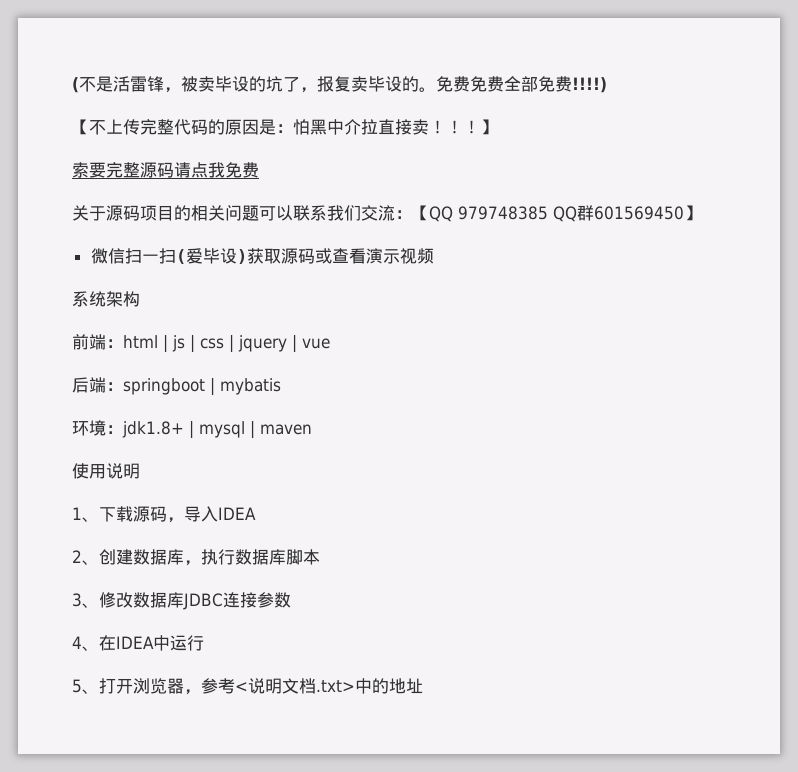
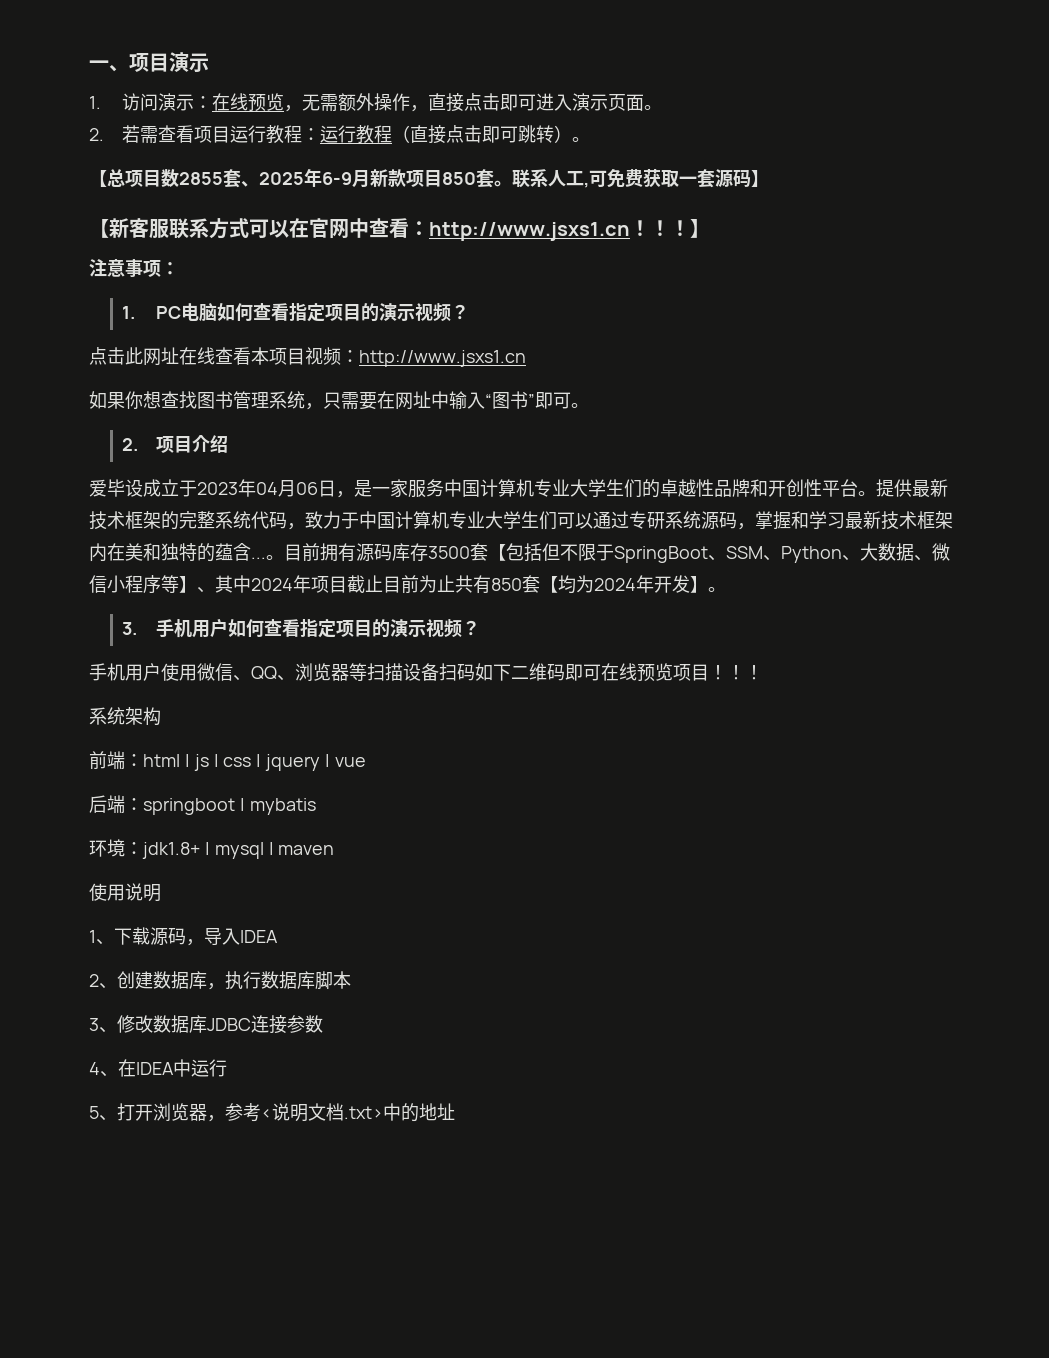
[72,76,607,93] [72,119,497,135] [72,162,259,178] [72,205,701,222] [90,248,434,264] (不是活雷锋，被卖毕设的坑了，报复卖毕设的。免费免费全部免费!!!!) // 【不上传完整代码的原因是：怕黑中介拉直接卖！！！】 // 索要完整源码请点我免费 // 关于源码项目的相关问题可以联系我们交流：【QQ 979748385 QQ群601569450】 // 微信扫一扫(爱毕设)获取源码或查看演示视频 -> [89,52,209,72] [89,93,663,112] [89,125,591,144] [89,168,769,188] [89,218,710,241] [89,259,179,277] [122,302,469,322] [89,347,526,367] [89,391,589,410] [122,435,228,453] [89,479,948,498] [89,511,953,530] [89,543,950,563] [89,575,726,594] [122,618,480,638] [89,663,763,682] 一、项目演示 // 1.访问演示：在线预览，无需额外操作，直接点击即可进入演示页面。 // 2.若需查看项目运行教程：运行教程（直接点击即可跳转）。 // 【总项目数2855套、2025年6-9月新款项目850套。联系人工,可免费获取一套源码】 // 【新客服联系方式可以在官网中查看：http://www.jsxs1.cn！！！】 // 注意事项： // 1. PC电脑如何查看指定项目的演示视频？ // 点击此网址在线查看本项目视频：http://www.jsxs1.cn // 如果你想查找图书管理系统，只需要在网址中输入“图书”即可。 // 2.项目介绍 // 爱毕设成立于2023年04月06日，是一家服务中国计算机专业大学生们的卓越性品牌和开创性平台。提供最新技术框架的完整系统代码，致力于中国计算机专业大学生们可以通过专研系统源码，掌握和学习最新技术框架内在美和独特的蕴含...。目前拥有源码库存3500套【包括但不限于SpringBoot、SSM、Python、大数据、微信小程序等】、其中2024年项目截止目前为止共有850套【均为2024年开发】。 // 3.手机用户如何查看指定项目的演示视频？ // 手机用户使用微信、QQ、浏览器等扫描设备扫码如下二维码即可在线预览项目！！！

